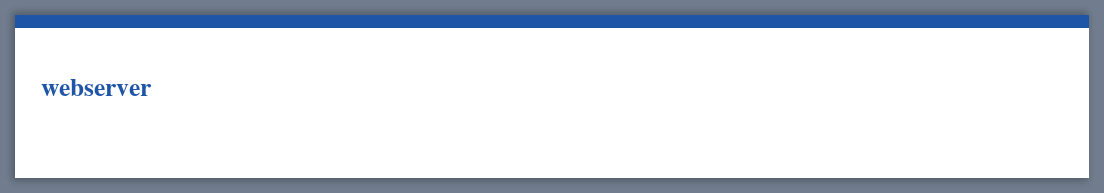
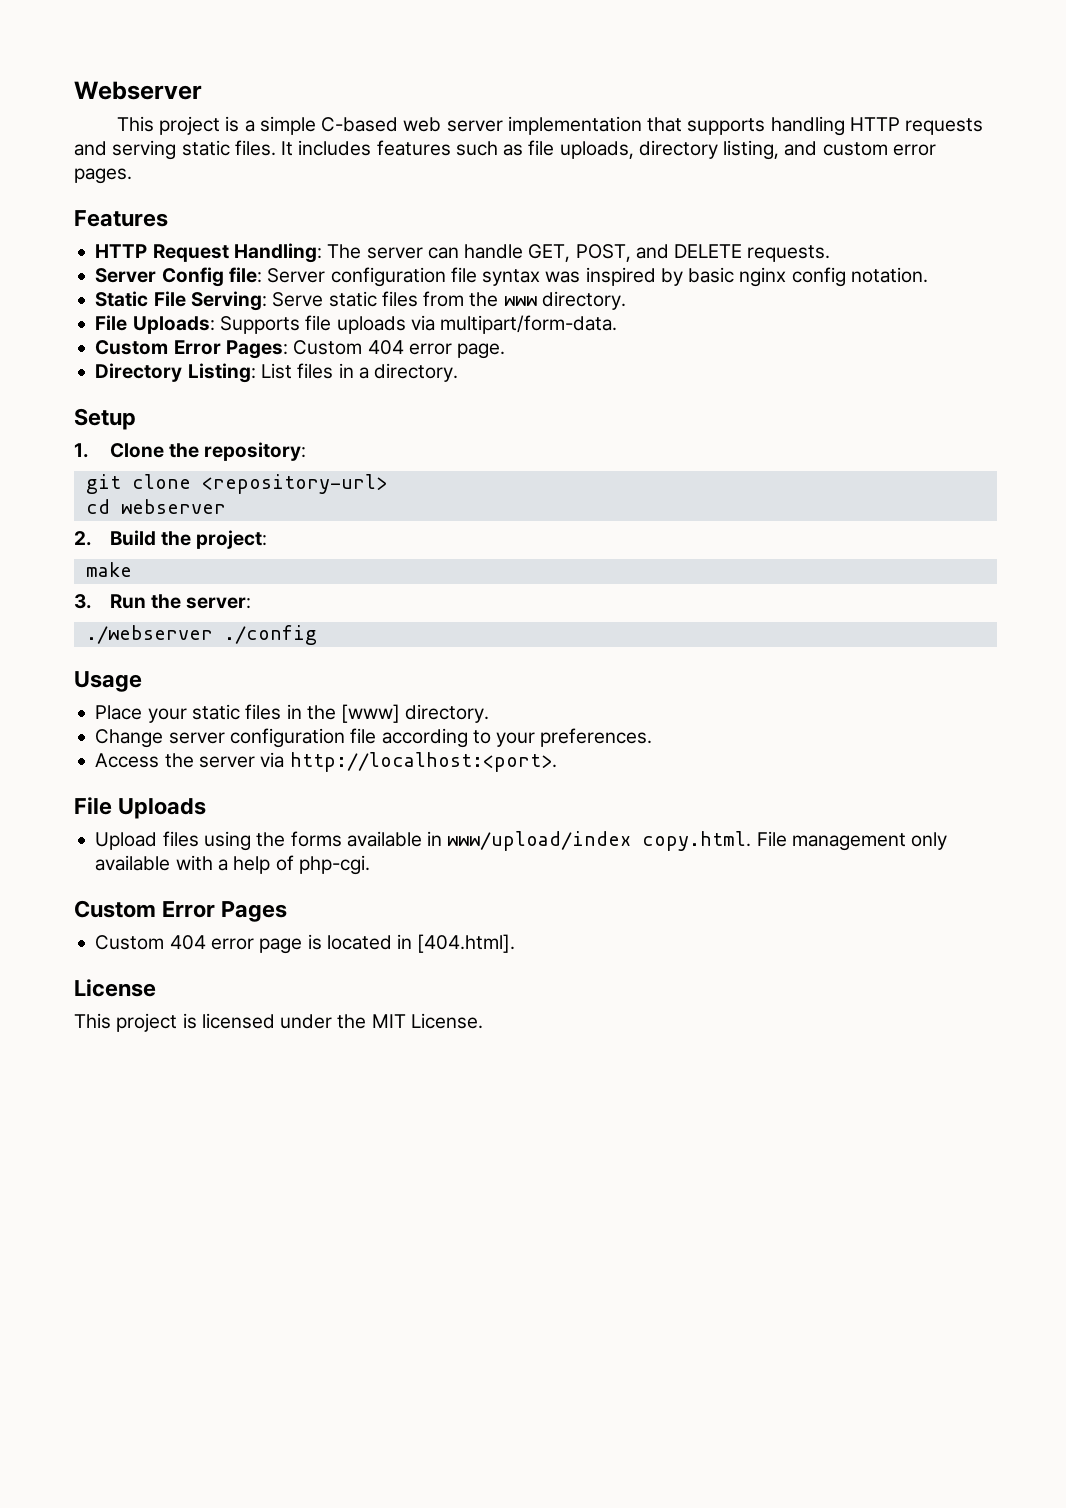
[41,79,152,96] webserver -> [74,81,202,100] [116,116,984,136] [74,140,936,160] [74,168,132,184] [74,210,168,227] [95,243,831,263] [95,267,928,287] [95,291,626,311] [95,315,618,334] [95,340,506,359] [95,363,459,383] [74,408,136,430] [74,442,307,461] [85,474,387,494] [85,499,226,514] [74,530,268,549] [85,562,132,577] [74,594,252,609] [85,625,317,645] [74,671,142,692] [95,704,490,723] [95,728,653,748] [95,752,557,772] [74,797,207,819] [95,831,948,851] [95,855,370,875] [74,900,288,922] [95,934,516,954] [74,979,156,997] [74,1013,483,1032] Webserver // This project is a simple C-based web server implementation that supports handling HTTP requests and serving static files. It includes features such as file uploads, directory listing, and custom error pages. // Features // HTTP Request Handling: The server can handle GET, POST, and DELETE requests. // Server Config file: Server configuration file syntax was inspired by basic nginx config notation. // Static File Serving: Serve static files from the www directory. // File Uploads: Supports file uploads via multipart/form-data. // Custom Error Pages: Custom 404 error page. // Directory Listing: List files in a directory. // Setup // 1. Clone the repository: // git clone <repository-url> // cd webserver // 2. Build the project: // make // 3. Run the server: // ./webserver ./config // Usage // Place your static files in the [www] directory. // Change server configuration file according to your preferences. // Access the server via http://localhost:<port>. // File Uploads // Upload files using the forms available in www/upload/index copy.html. File management only available with a help of php-cgi. // Custom Error Pages // Custom 404 error page is located in [404.html]. // License // This project is licensed under the MIT License.

